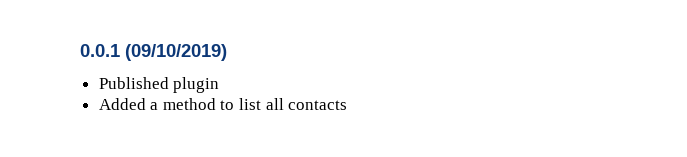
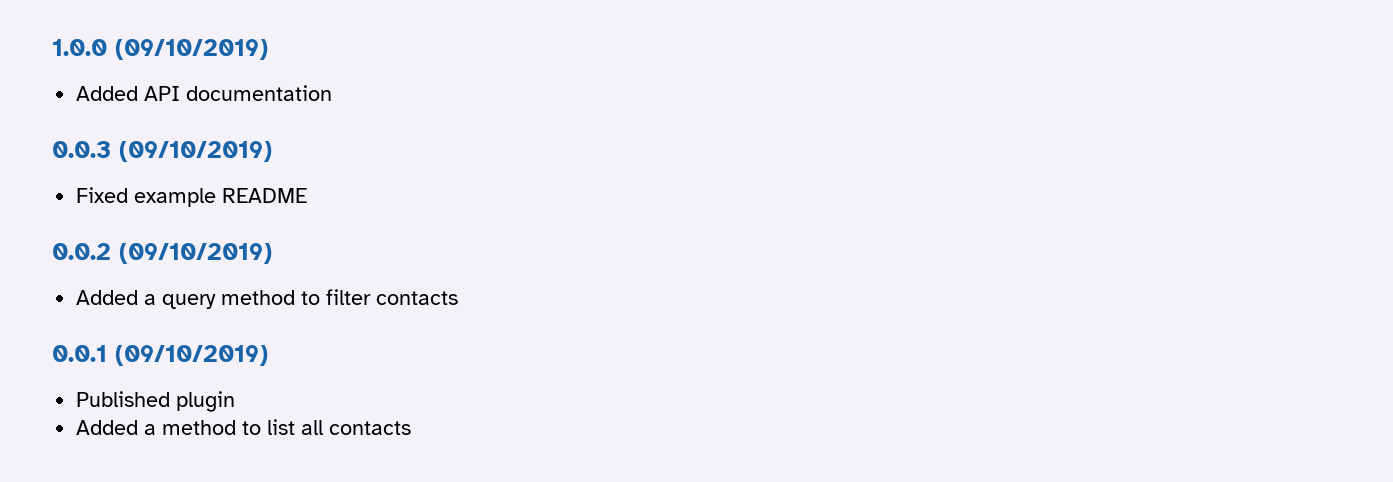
(80, 50) none -> [52,39,268,60] [76,85,333,101] [52,141,272,162] [76,187,308,207] [52,243,272,264] [76,289,459,309] 1.0.0 (09/10/2019) // Added API documentation // 0.0.3 (09/10/2019) // Fixed example README // 0.0.2 (09/10/2019) // Added a query method to filter contacts //

